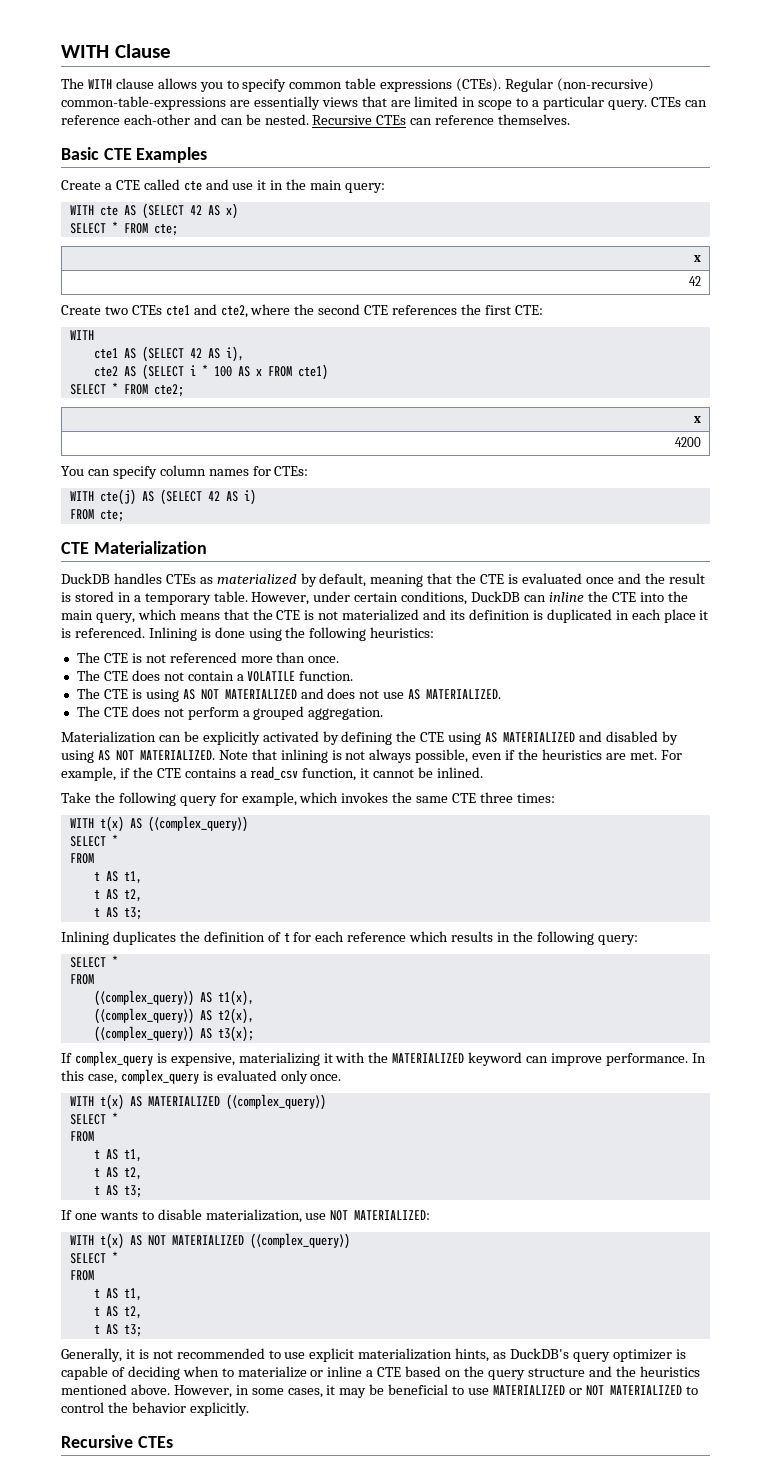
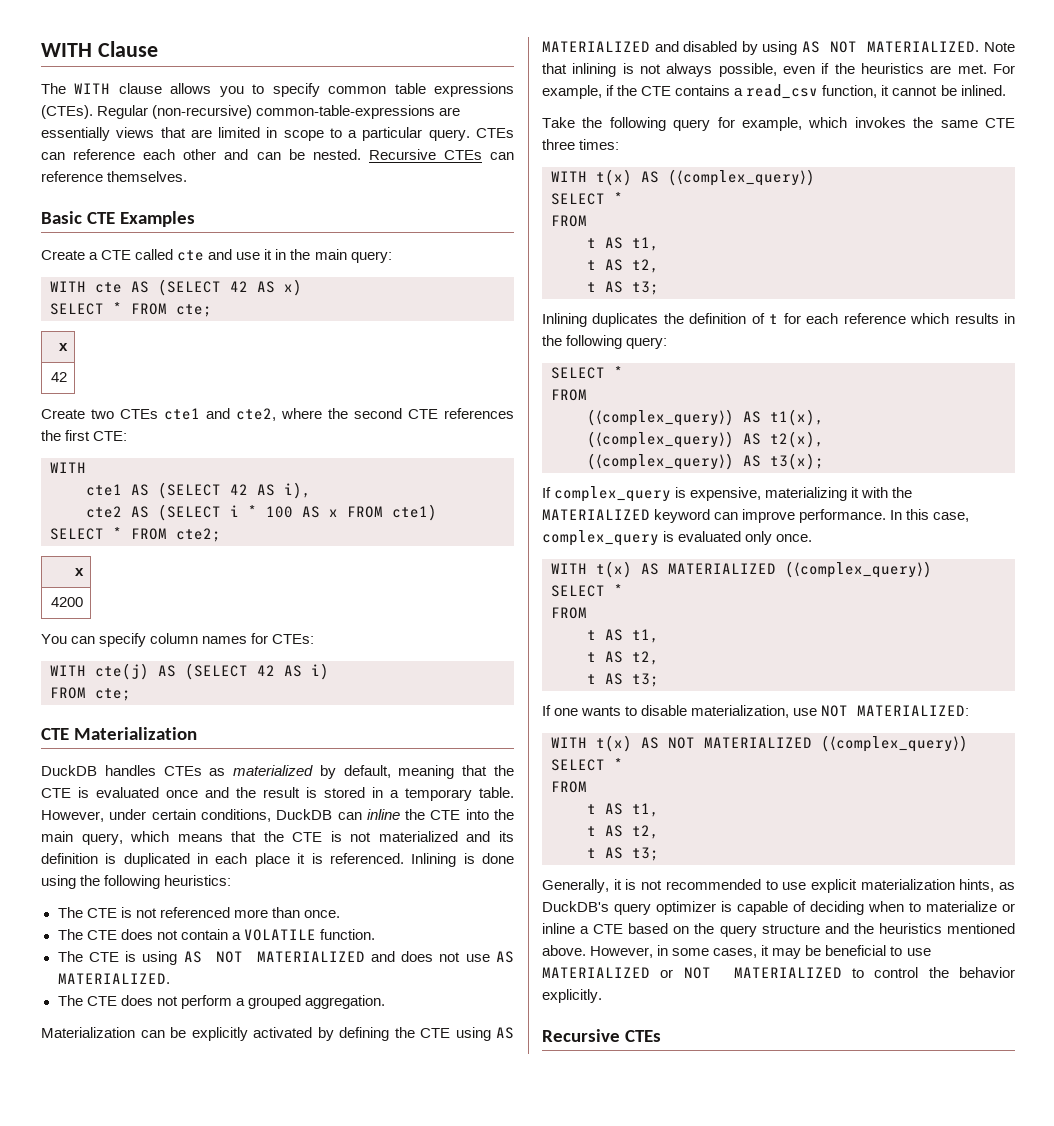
[123,114,190,125] each-other -> [143,149,217,160] each other

